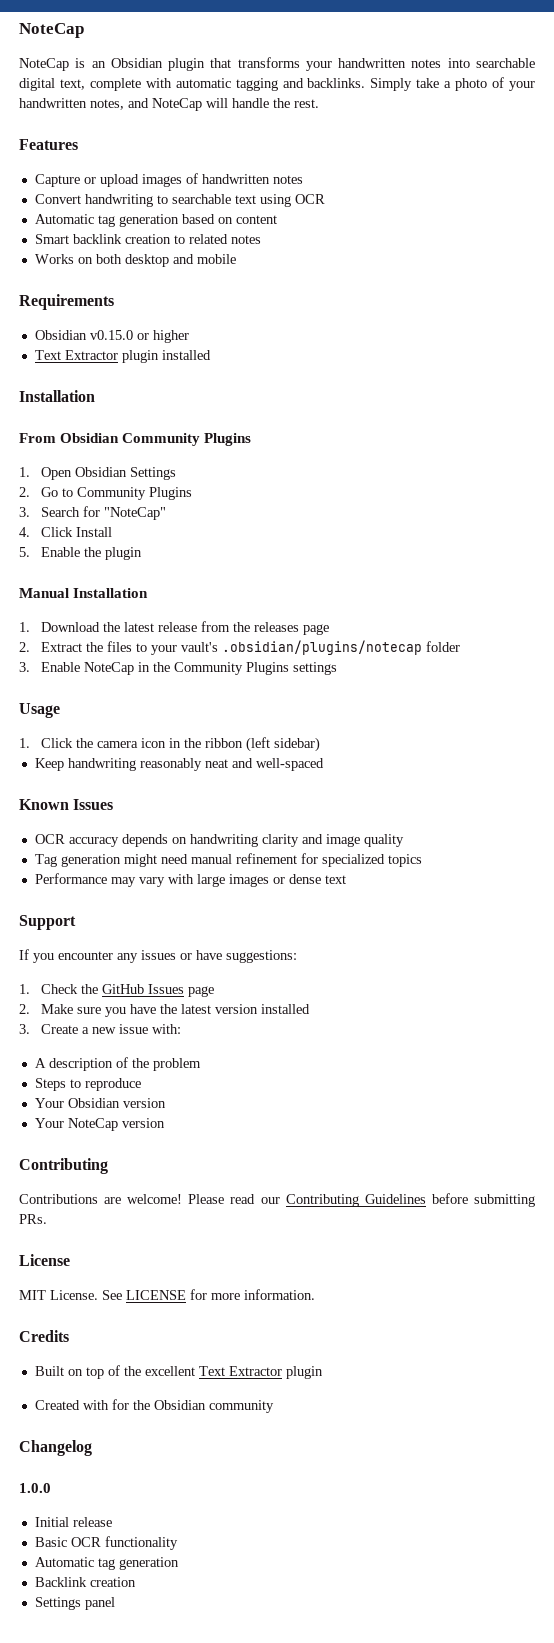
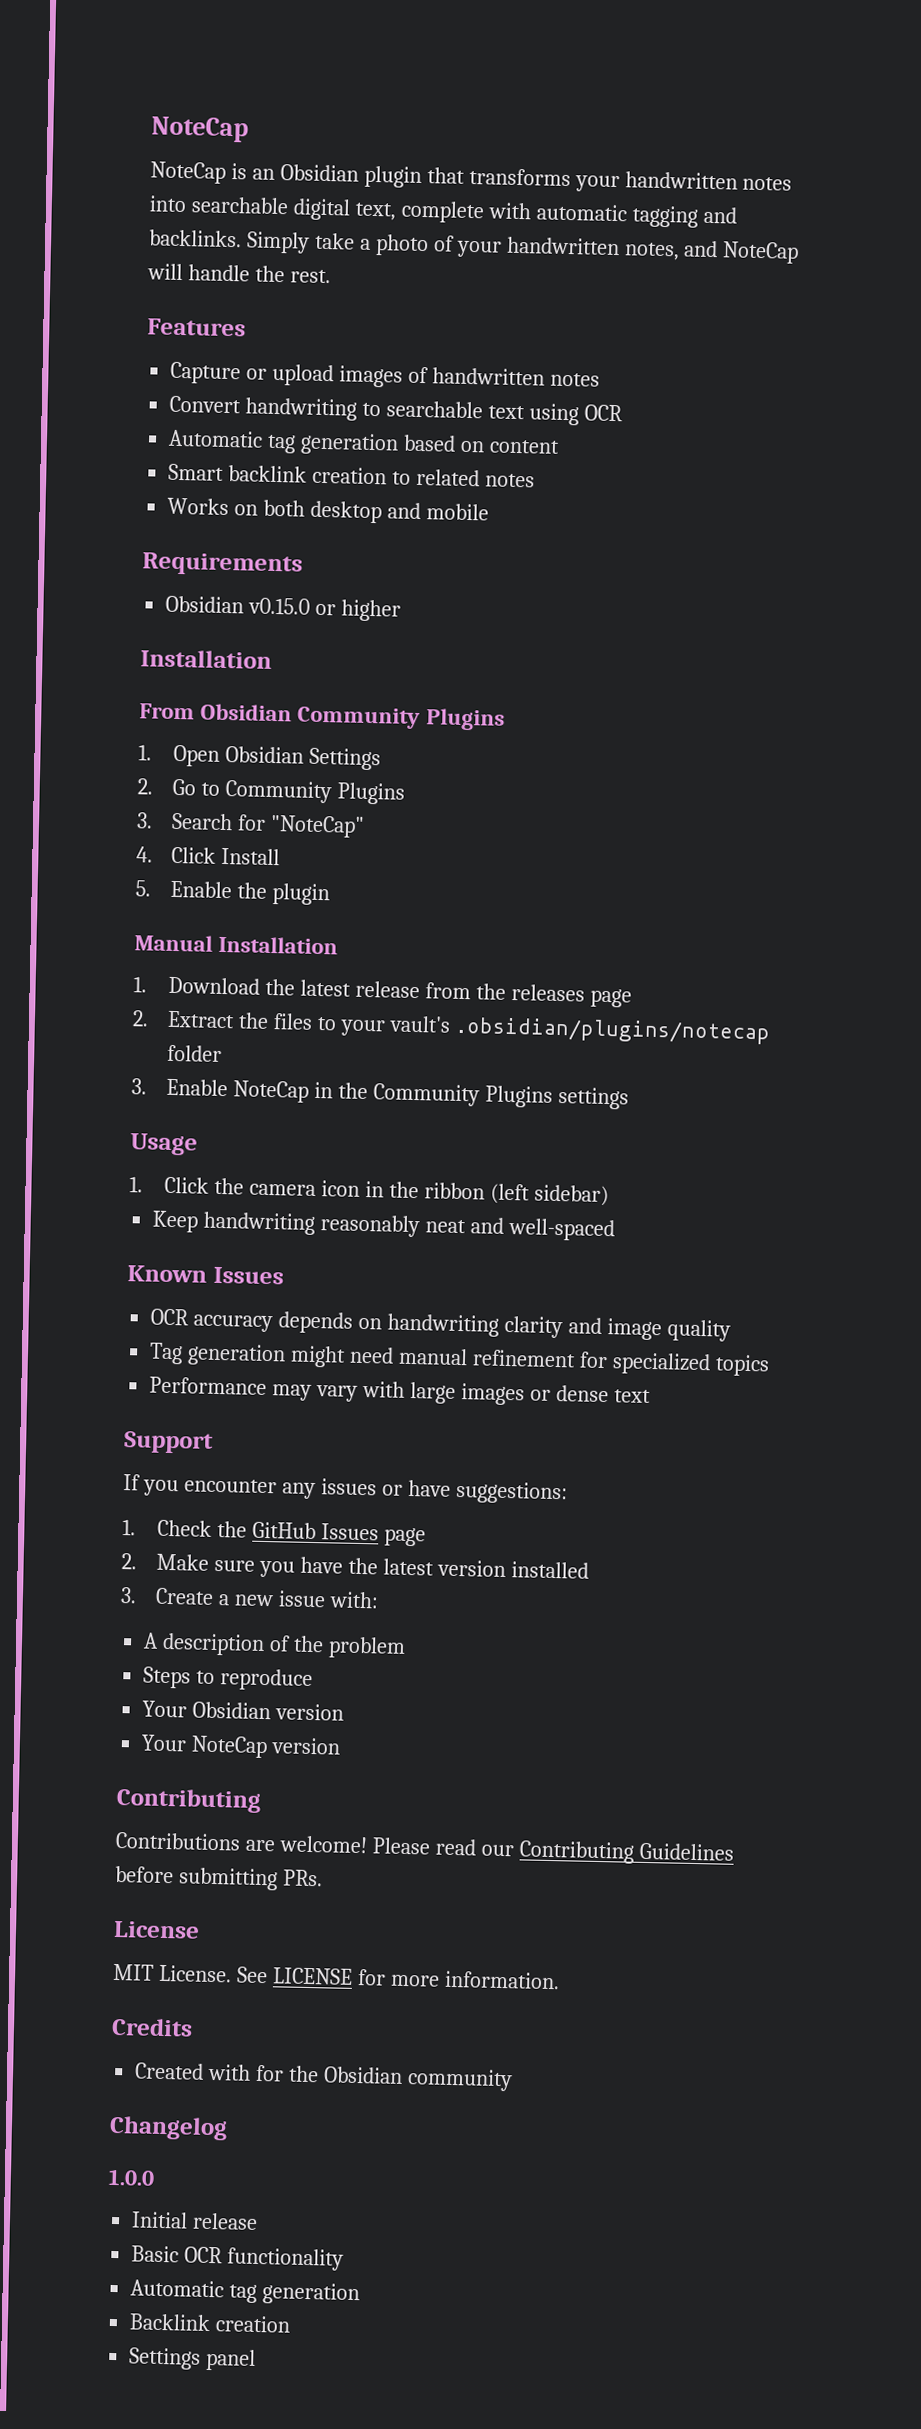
[34,350,211,363] // Text Extractor plugin installed -> (402, 610) none
[34,1365,323,1379] // Built on top of the excellent Text Extractor plugin -> (193, 2027) none

